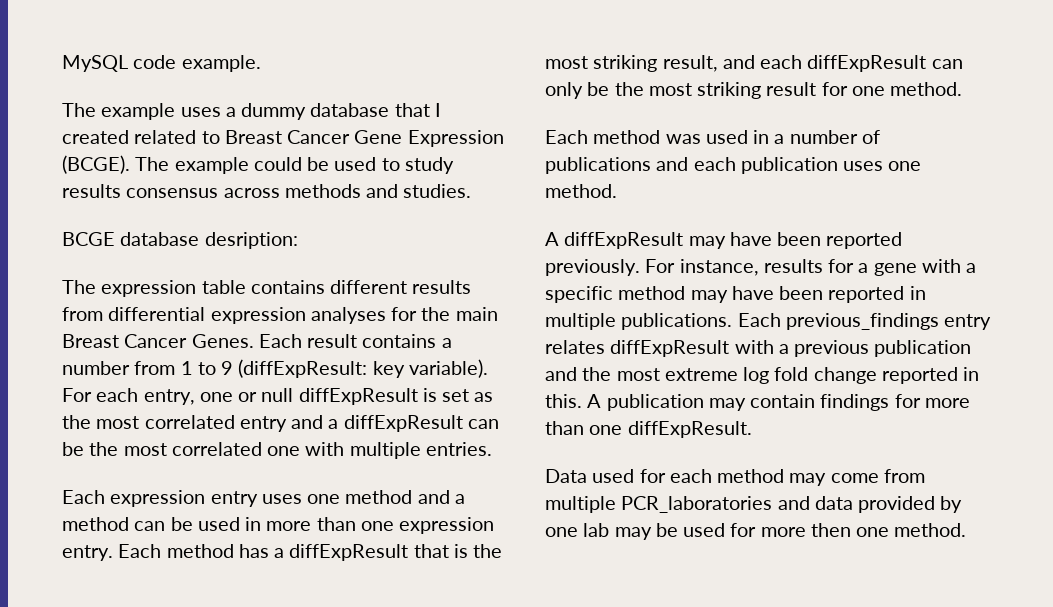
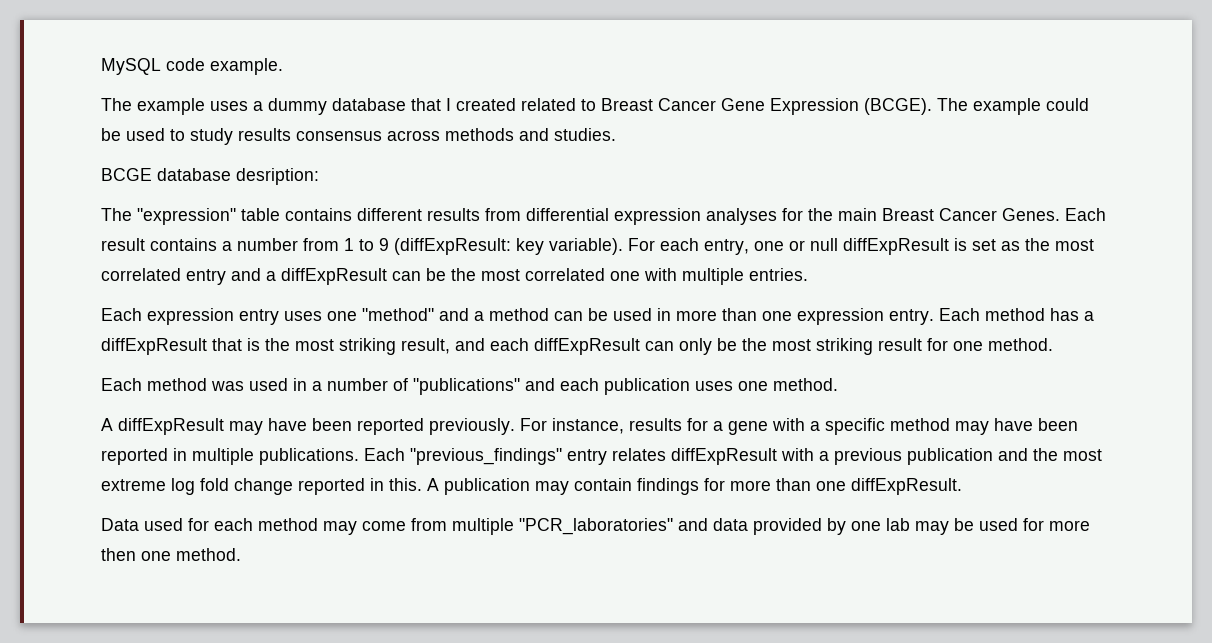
[101,280,197,297] expression -> [137,208,236,225] "expression"
[345,490,413,504] method -> [362,308,434,321] "method"
[545,157,651,174] publications -> [413,378,520,395] "publications"
[785,313,939,330] previous_findings -> [410,448,562,465] "previous_findings"
[621,496,773,513] PCR_laboratories -> [519,518,673,535] "PCR_laboratories"

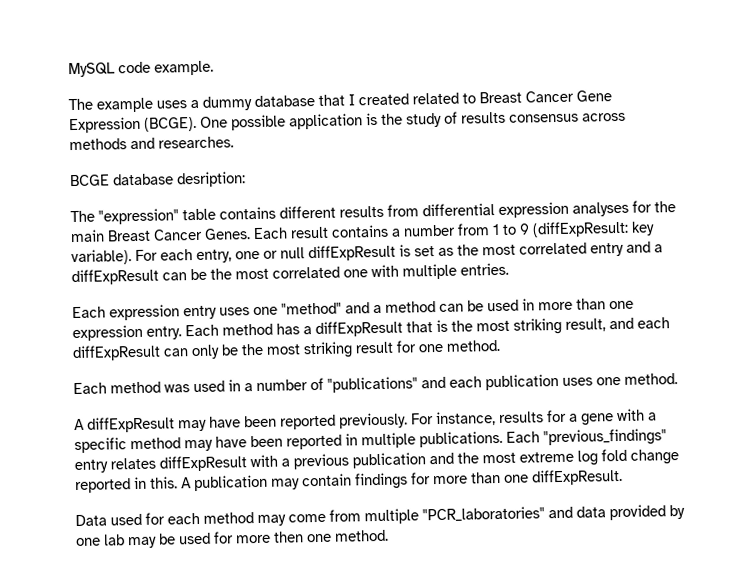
[937,98,1089,115] [101,128,233,145] The example could be used to study -> [200,111,458,131] One possible application is the study of
[554,128,616,141] studies. -> [158,136,234,149] researches.

